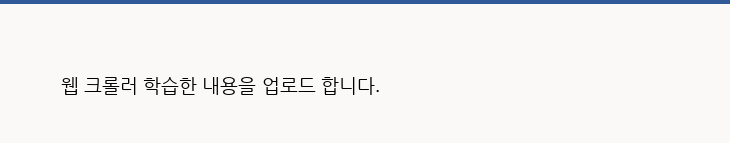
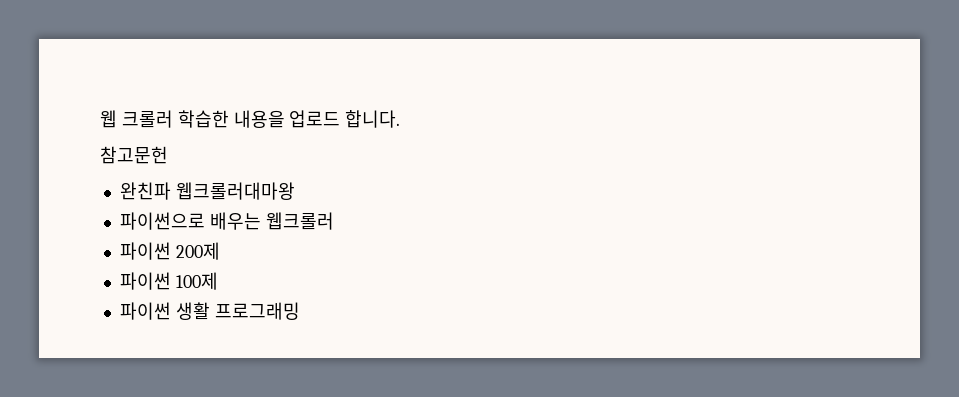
(380, 86) none -> [100,146,168,164] [119,182,295,200] [119,212,334,230] [119,242,220,260] [119,272,218,290] [119,302,300,320] // 참고문헌 // 완친파 웹크롤러대마왕 // 파이썬으로 배우는 웹크롤러 // 파이썬 200제 // 파이썬 100제 // 파이썬 생활 프로그래밍

